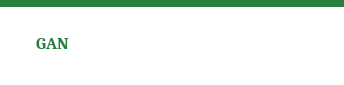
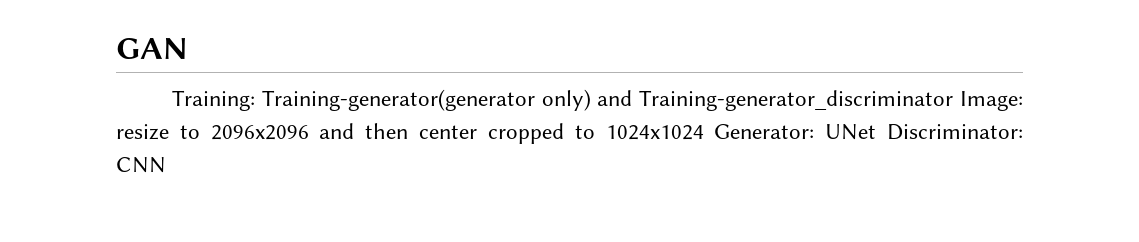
(69, 43) none -> [172,89,1023,111] [116,123,1023,144] [116,157,166,173] // Training: Training-generator(generator only) and Training-generator_discriminator Image: resize to 2096x2096 and then center cropped to 1024x1024 Generator: UNet Discriminator: CNN

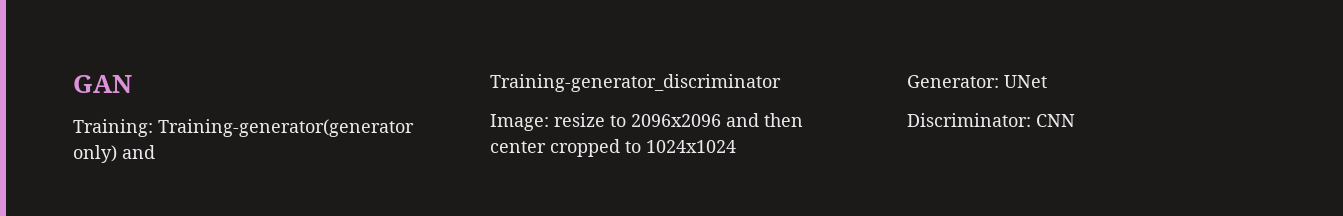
(954, 100) none -> (781, 83) //
(704, 132) none -> (736, 146) //
(877, 132) none -> (1047, 81) //

